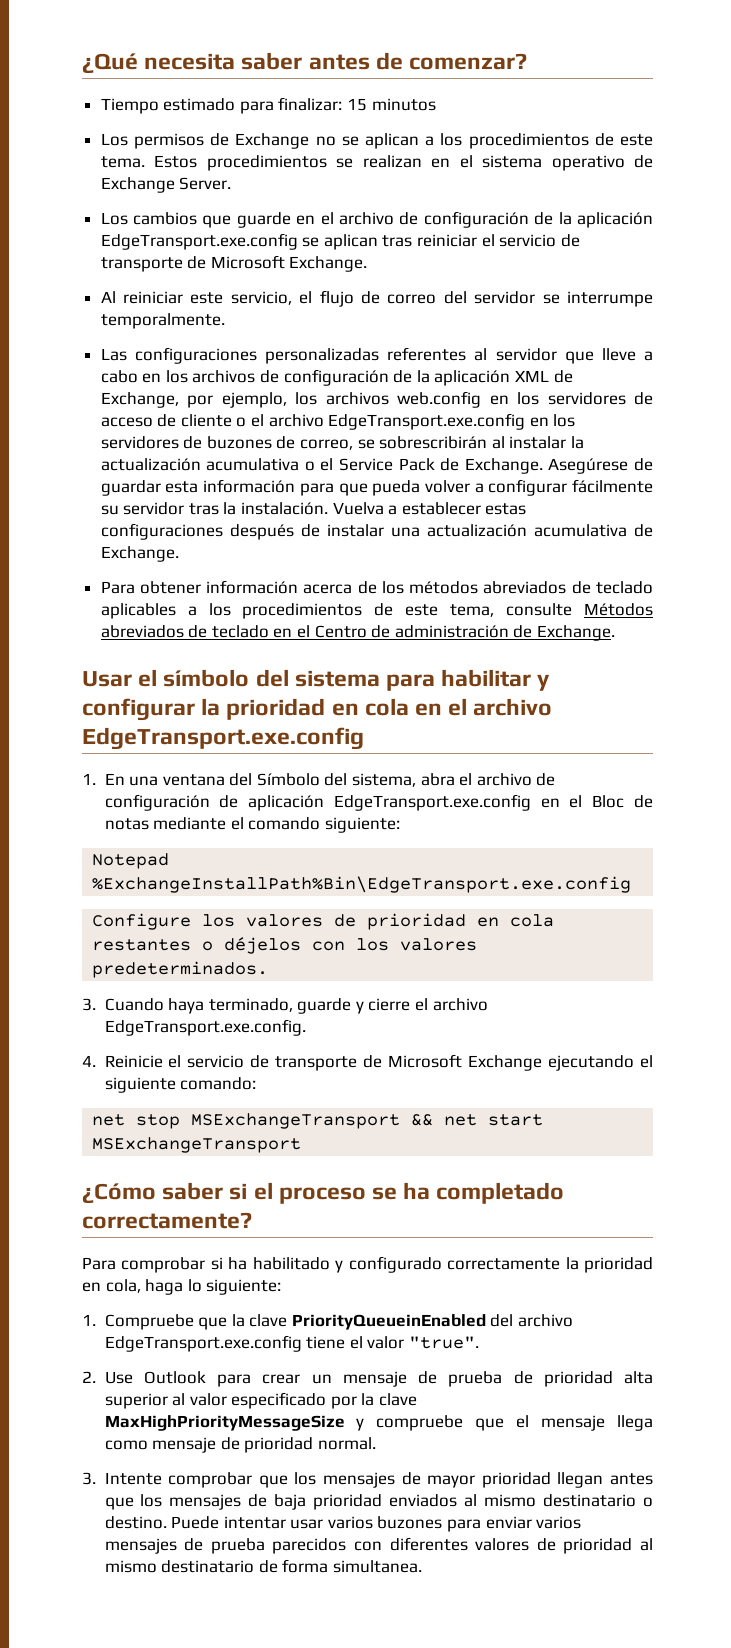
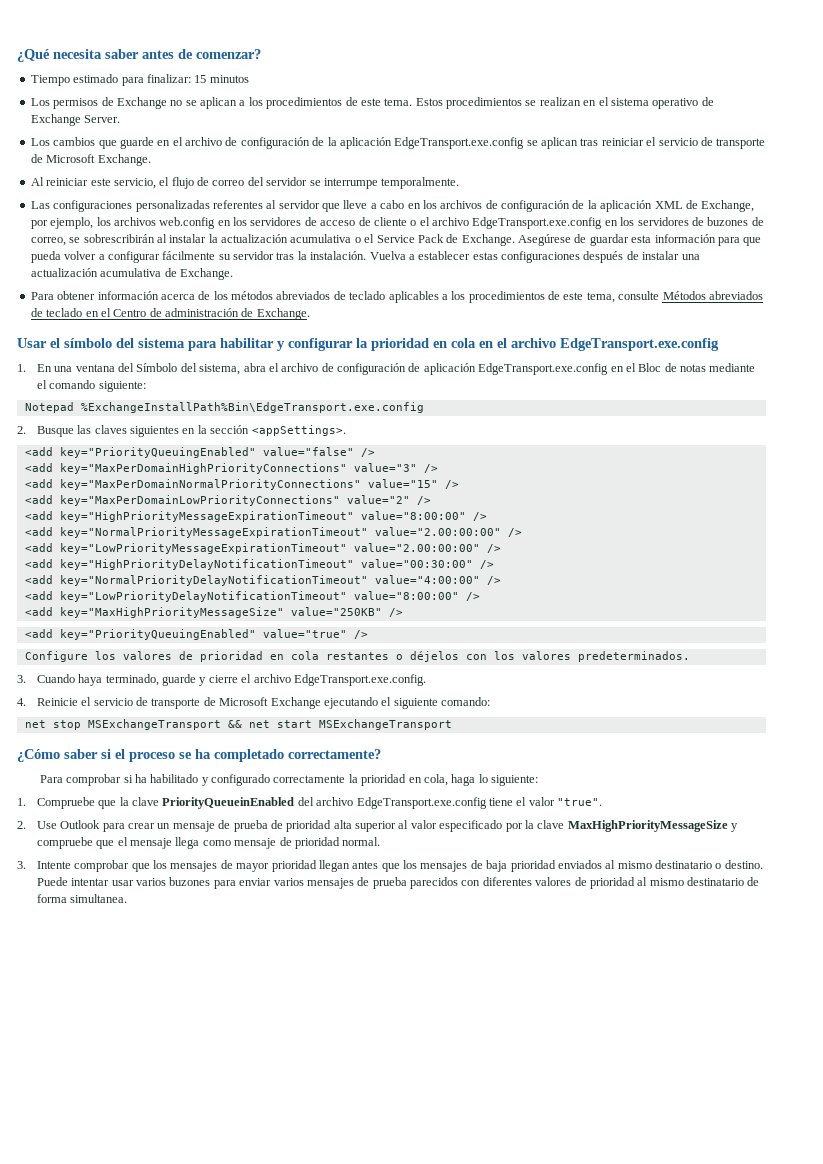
(632, 884) none -> [17,425,346,437] [24,447,375,458] [24,463,438,474] [24,479,459,490] [24,495,431,506] [24,511,487,522] [24,527,522,538] [24,543,501,554] [24,559,494,570] [24,575,501,586] [24,591,480,602] [24,607,403,618] [24,629,368,640] // 2. Busque las claves siguientes en la sección <appSettings>. // <add key="PriorityQueuingEnabled" value="false" /> // <add key="MaxPerDomainHighPriorityConnections" value="3" /> // <add key="MaxPerDomainNormalPriorityConnections" value="15" /> // <add key="MaxPerDomainLowPriorityConnections" value="2" /> // <add key="HighPriorityMessageExpirationTimeout" value="8:00:00" /> // <add key="NormalPriorityMessageExpirationTimeout" value="2.00:00:00" /> // <add key="LowPriorityMessageExpirationTimeout" value="2.00:00:00" /> // <add key="HighPriorityDelayNotificationTimeout" value="00:30:00" /> // <add key="NormalPriorityDelayNotificationTimeout" value="4:00:00" /> // <add key="LowPriorityDelayNotificationTimeout" value="8:00:00" /> // <add key="MaxHighPriorityMessageSize" value="250KB" /> // <add key="PriorityQueuingEnabled" value="true" />

